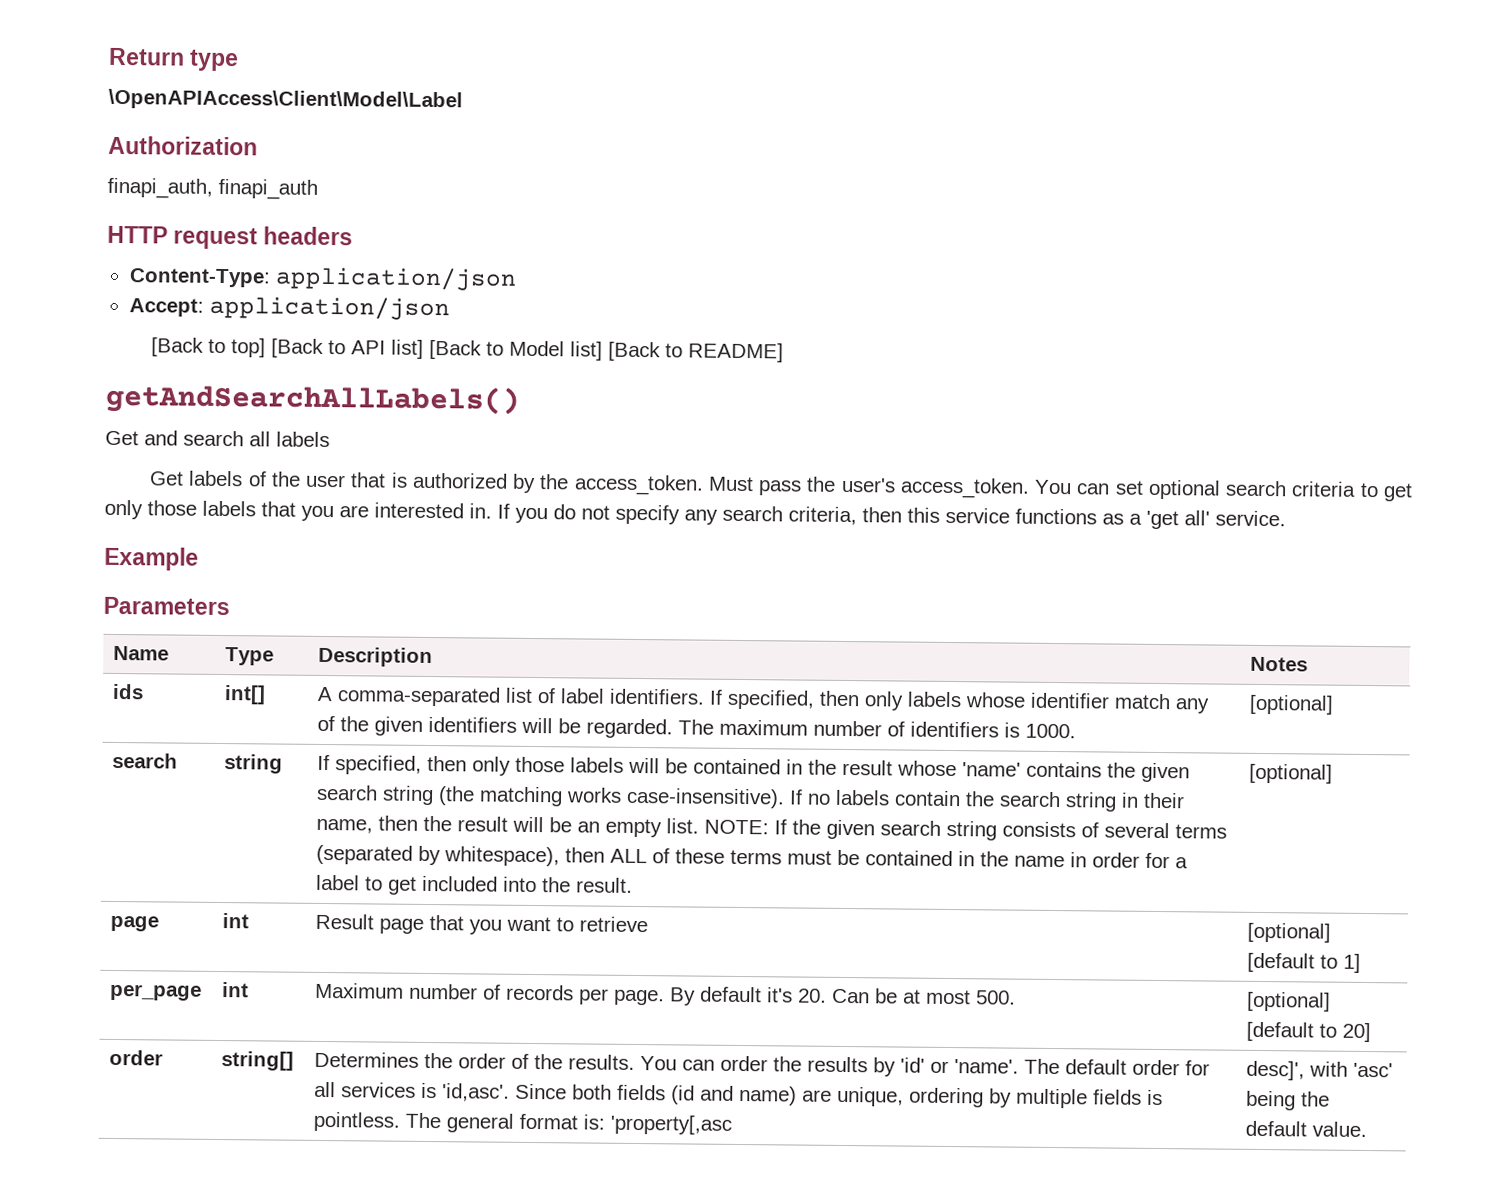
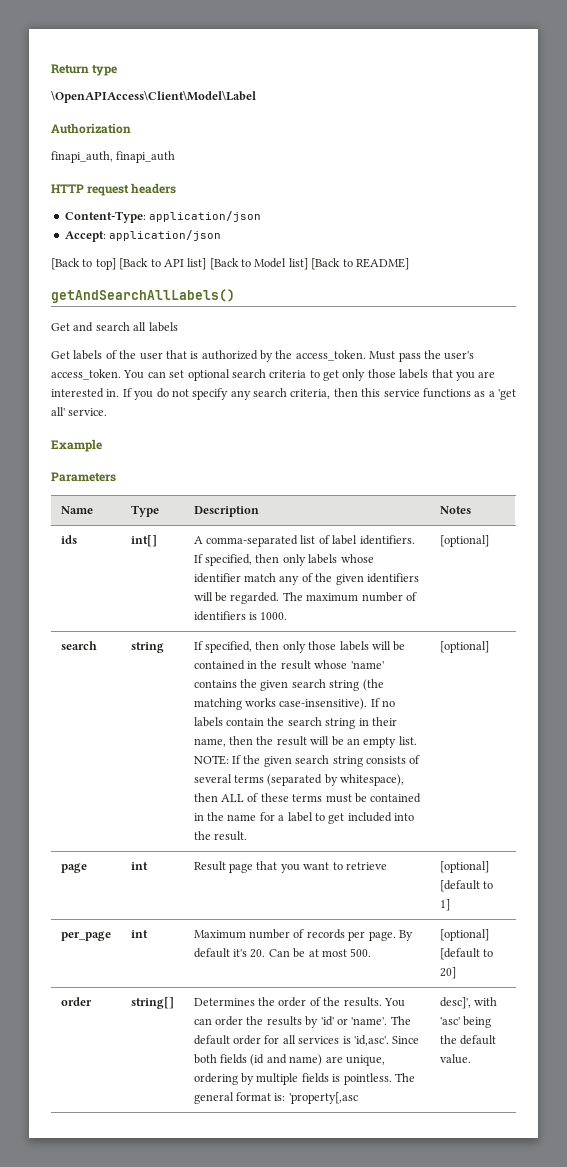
[1070,852,1141,868] in order -> (257, 817) none

